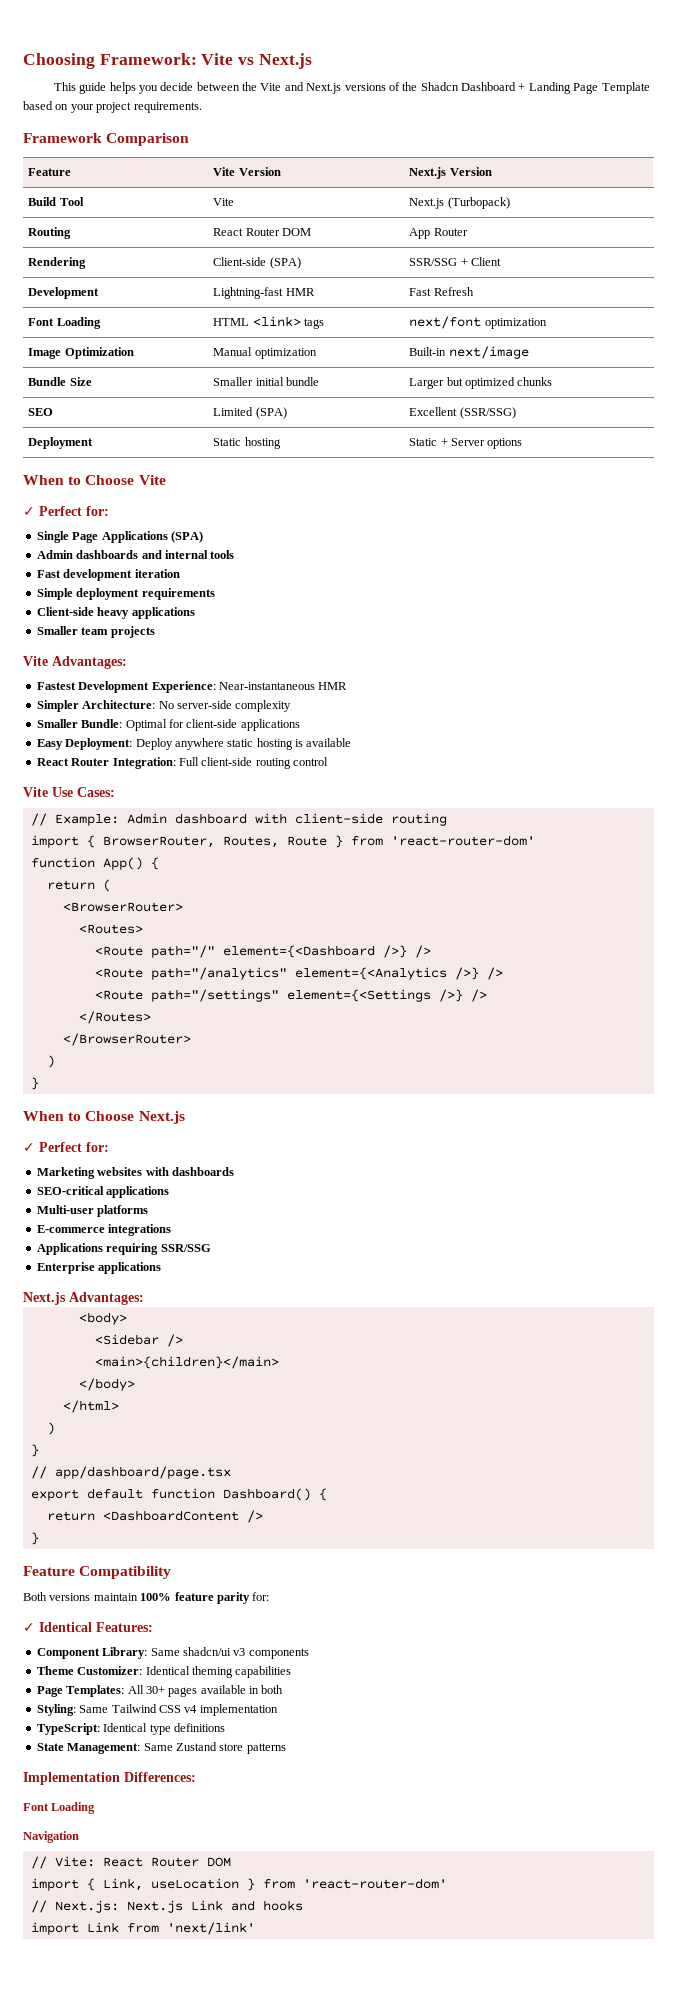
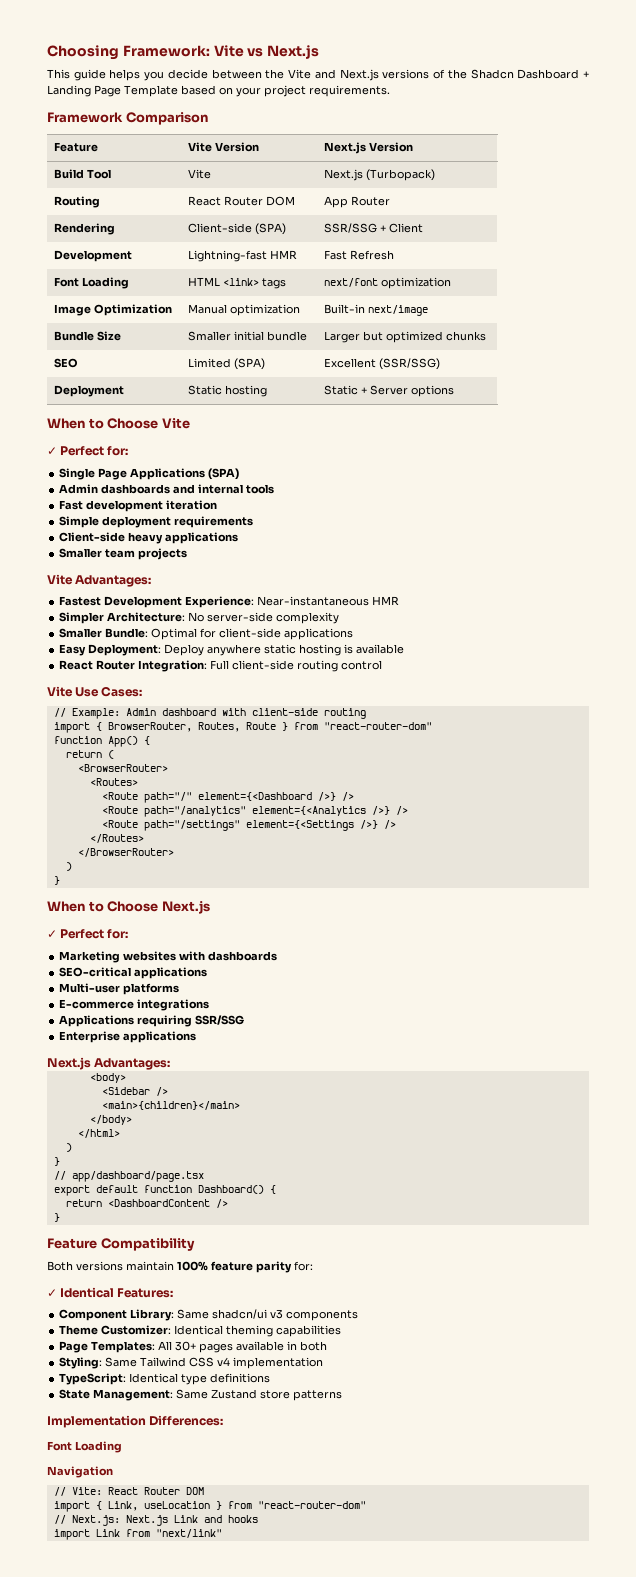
[390,835,535,846] 'react-router-dom' -> [323,722,432,730] "react-router-dom"
[302,1878,447,1889] 'react-router-dom' -> [257,1501,366,1509] "react-router-dom"
[166,1922,255,1935] 'next/link' -> [155,1529,222,1538] "next/link"

